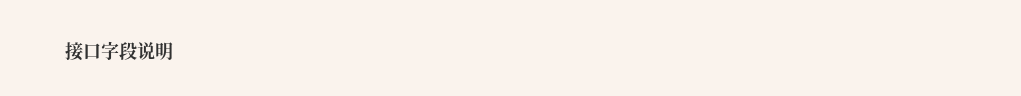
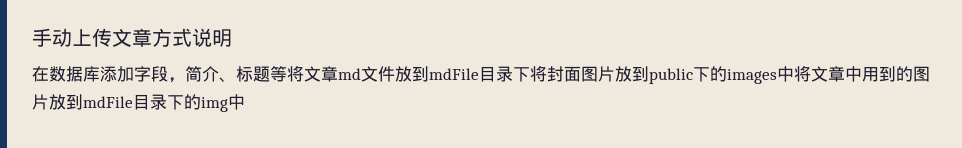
[65,41,173,61] 接口字段说明 -> [32,28,232,47] [32,66,930,84] [32,94,245,112] 手动上传文章方式说明 // 在数据库添加字段，简介、标题等将文章md文件放到mdFile目录下将封面图片放到public下的images中将文章中用到的图片放到mdFile目录下的img中

